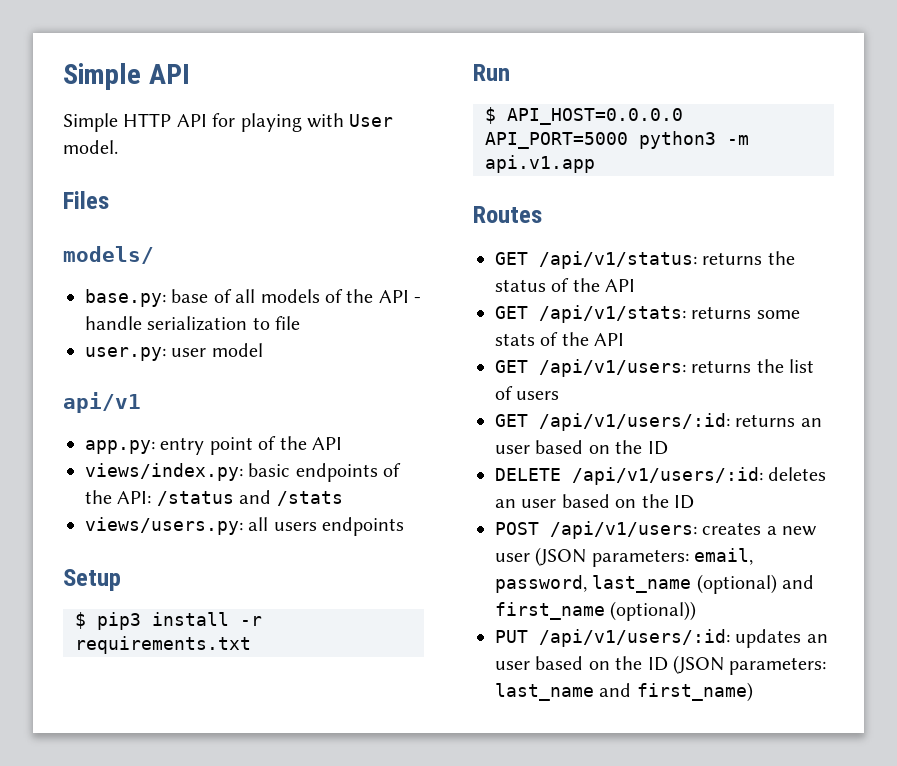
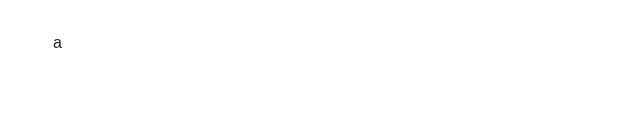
[63,63,190,90] [63,113,394,132] [63,140,118,154] [63,191,109,209] [63,246,154,264] [85,289,422,307] [85,316,301,331] [85,343,263,361] [63,392,141,413] [85,436,342,455] [85,463,402,482] [85,490,343,506] [85,517,405,536] [63,569,121,591] [75,612,262,630] [75,636,251,654] [473,64,510,81] [485,107,683,125] [485,131,749,149] [485,155,595,173] [473,206,542,223] [495,251,795,269] [495,278,636,292] [495,305,800,323] [495,332,625,346] [495,359,815,377] [495,386,560,400] [495,413,822,431] [495,440,668,455] [495,467,827,485] [495,494,694,509] [495,521,818,539] [495,547,754,567] [495,574,815,594] [495,601,697,621] [495,629,828,648] [495,655,827,675] [495,682,753,702] Simple API // Simple HTTP API for playing with User model. // Files // models/ // base.py: base of all models of the API - handle serialization to file // user.py: user model // api/v1 // app.py: entry point of the API // views/index.py: basic endpoints of the API: /status and /stats // views/users.py: all users endpoints // Setup // $ pip3 install -r requirements.txt // Run // $ API_HOST=0.0.0.0 API_PORT=5000 python3 -m api.v1.app // Routes // GET /api/v1/status: returns the status of the API // GET /api/v1/stats: returns some stats of the API // GET /api/v1/users: returns the list of users // GET /api/v1/users/:id: returns an user based on the ID // DELETE /api/v1/users/:id: deletes an user based on the ID // POST /api/v1/users: creates a new user (JSON parameters: email, password, last_name (optional) and first_name (optional)) // PUT /api/v1/users/:id: updates an user based on the ID (JSON parameters: last_name and first_name) -> [53,39,62,48] a

